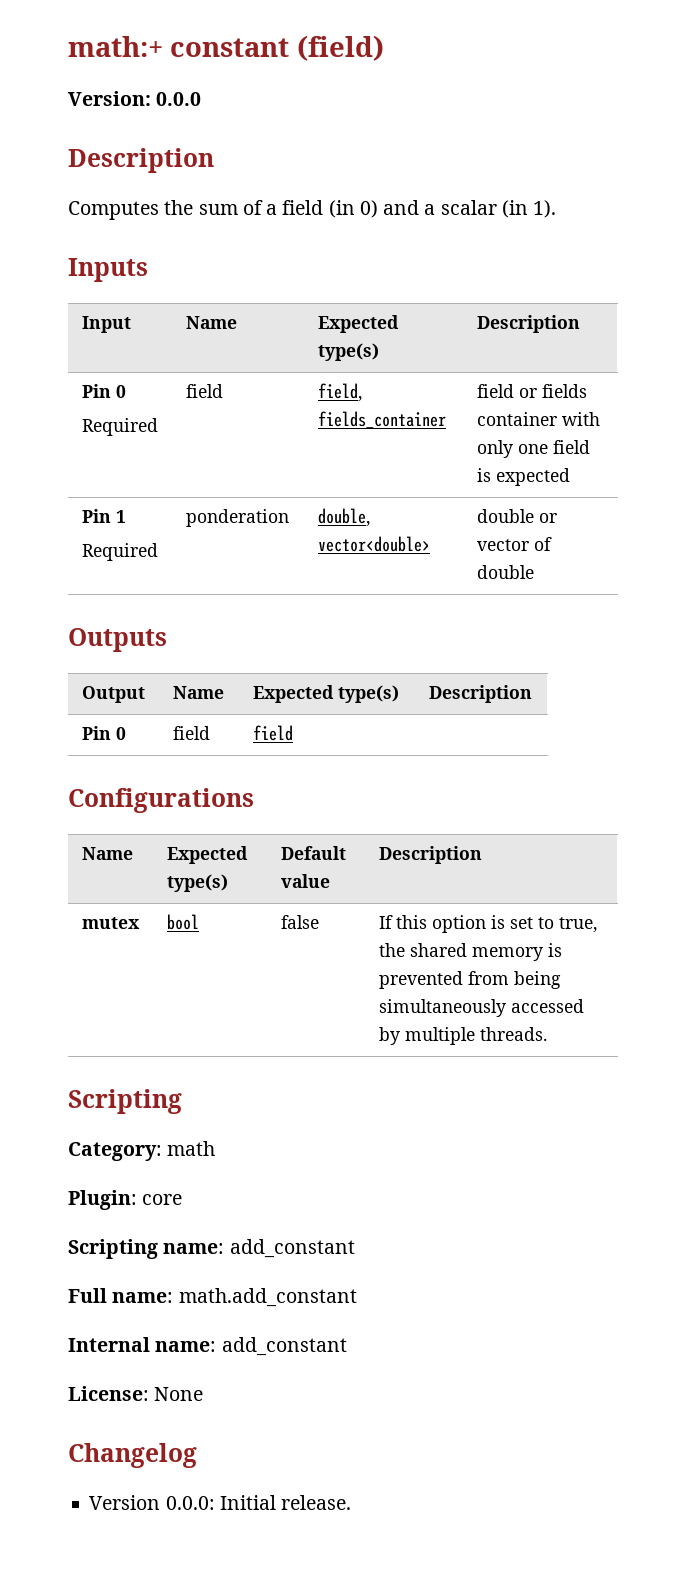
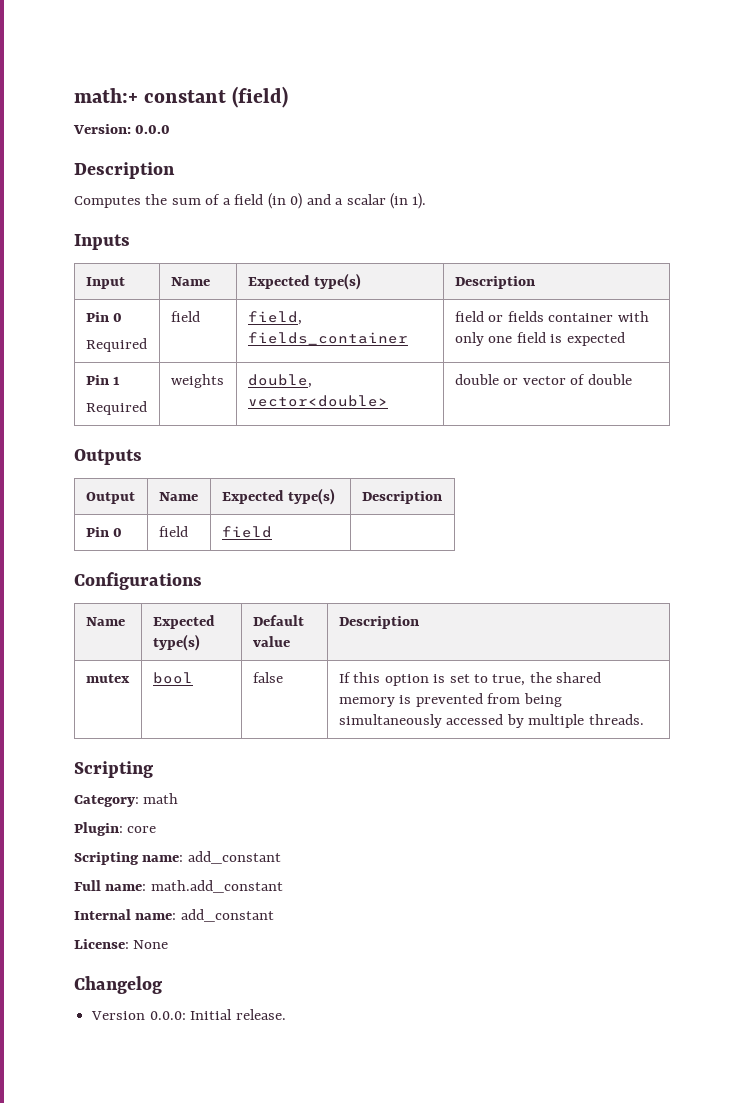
[185,509,289,527] ponderation -> [170,374,224,388] weights

